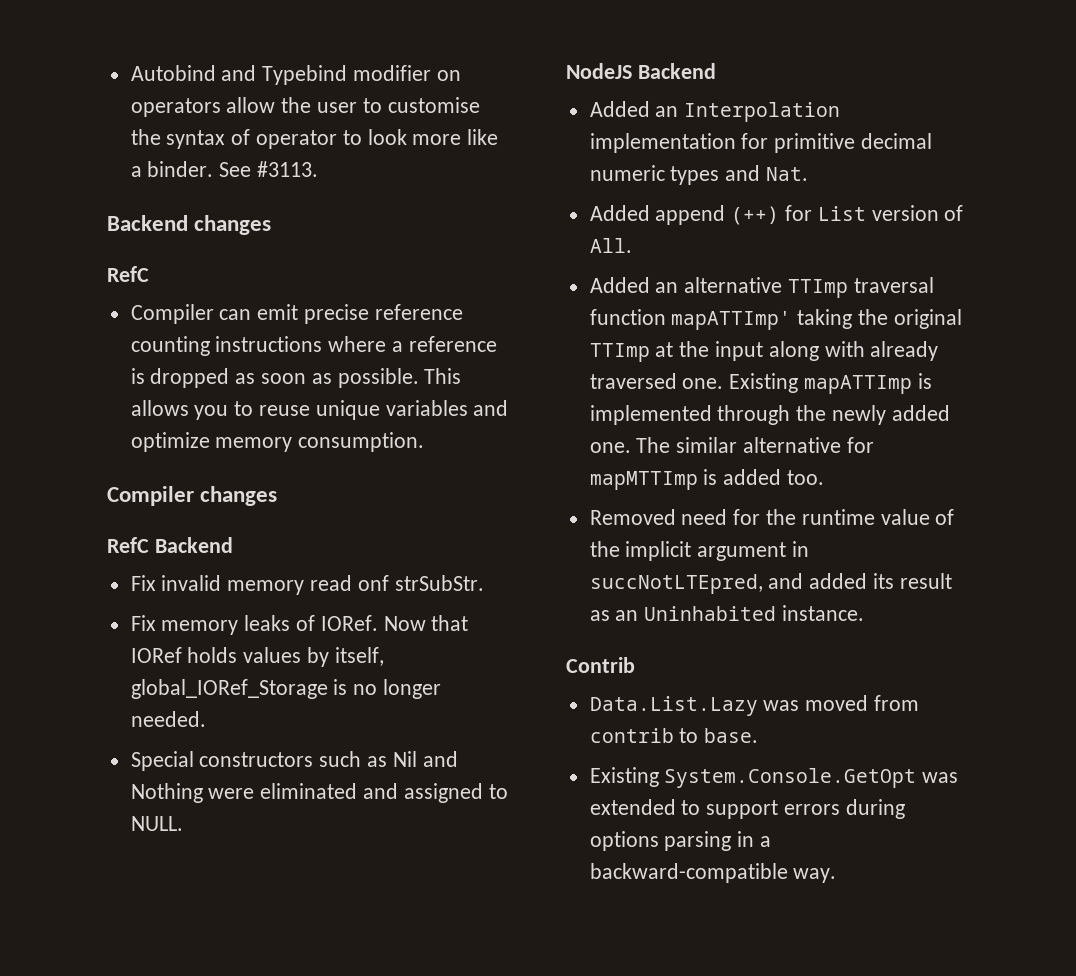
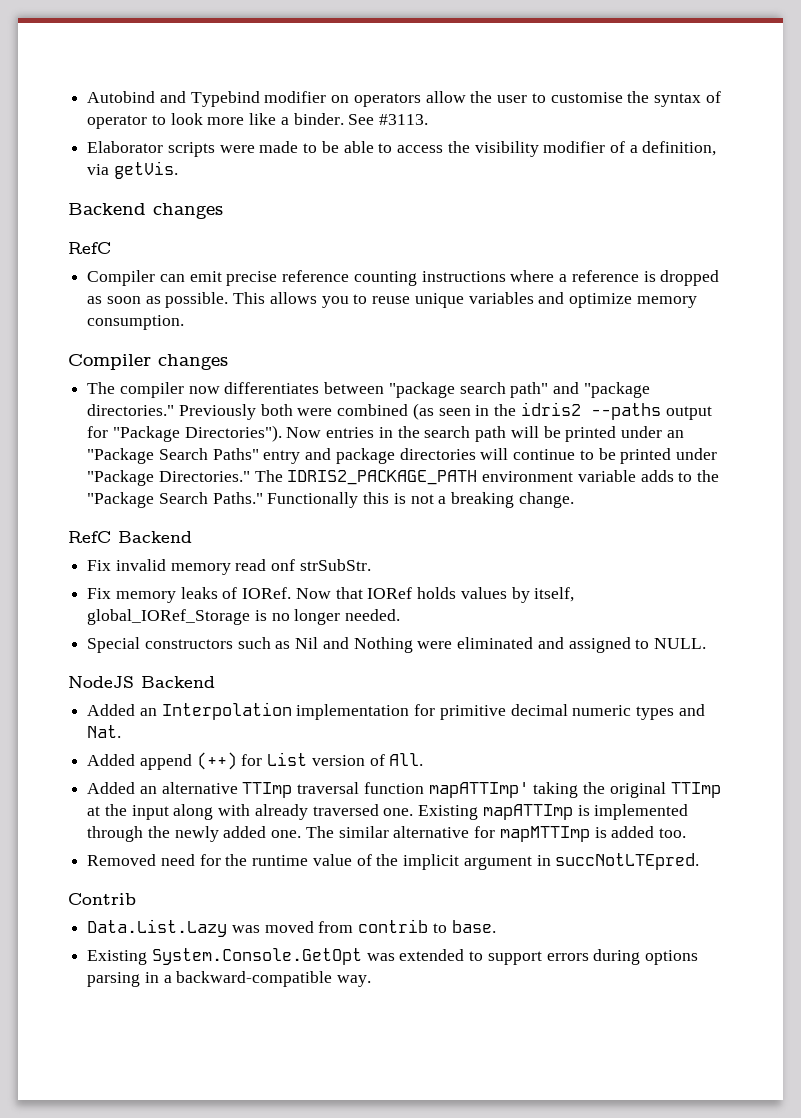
(319, 169) none -> [87,141,717,157] [87,161,178,179] // Elaborator scripts were made to be able to access the visibility modifier of a definition, via getVis.
(278, 496) none -> [87,382,650,398] [87,402,712,420] [87,425,684,442] [87,448,717,464] [87,470,720,486] [87,492,574,508] // The compiler now differentiates between "package search path" and "package directories." Previously both were combined (as seen in the idris2 --paths output for "Package Directories"). Now entries in the search path will be printed under an "Package Search Paths" entry and package directories will continue to be printed under "Package Directories." The IDRIS2_PACKAGE_PATH environment variable adds to the "Package Search Paths." Functionally this is not a breaking change.
[589,573,952,594] [589,605,865,621] succNotLTEpred, and added its result as an Uninhabited instance. -> [555,853,700,870] succNotLTEpred.

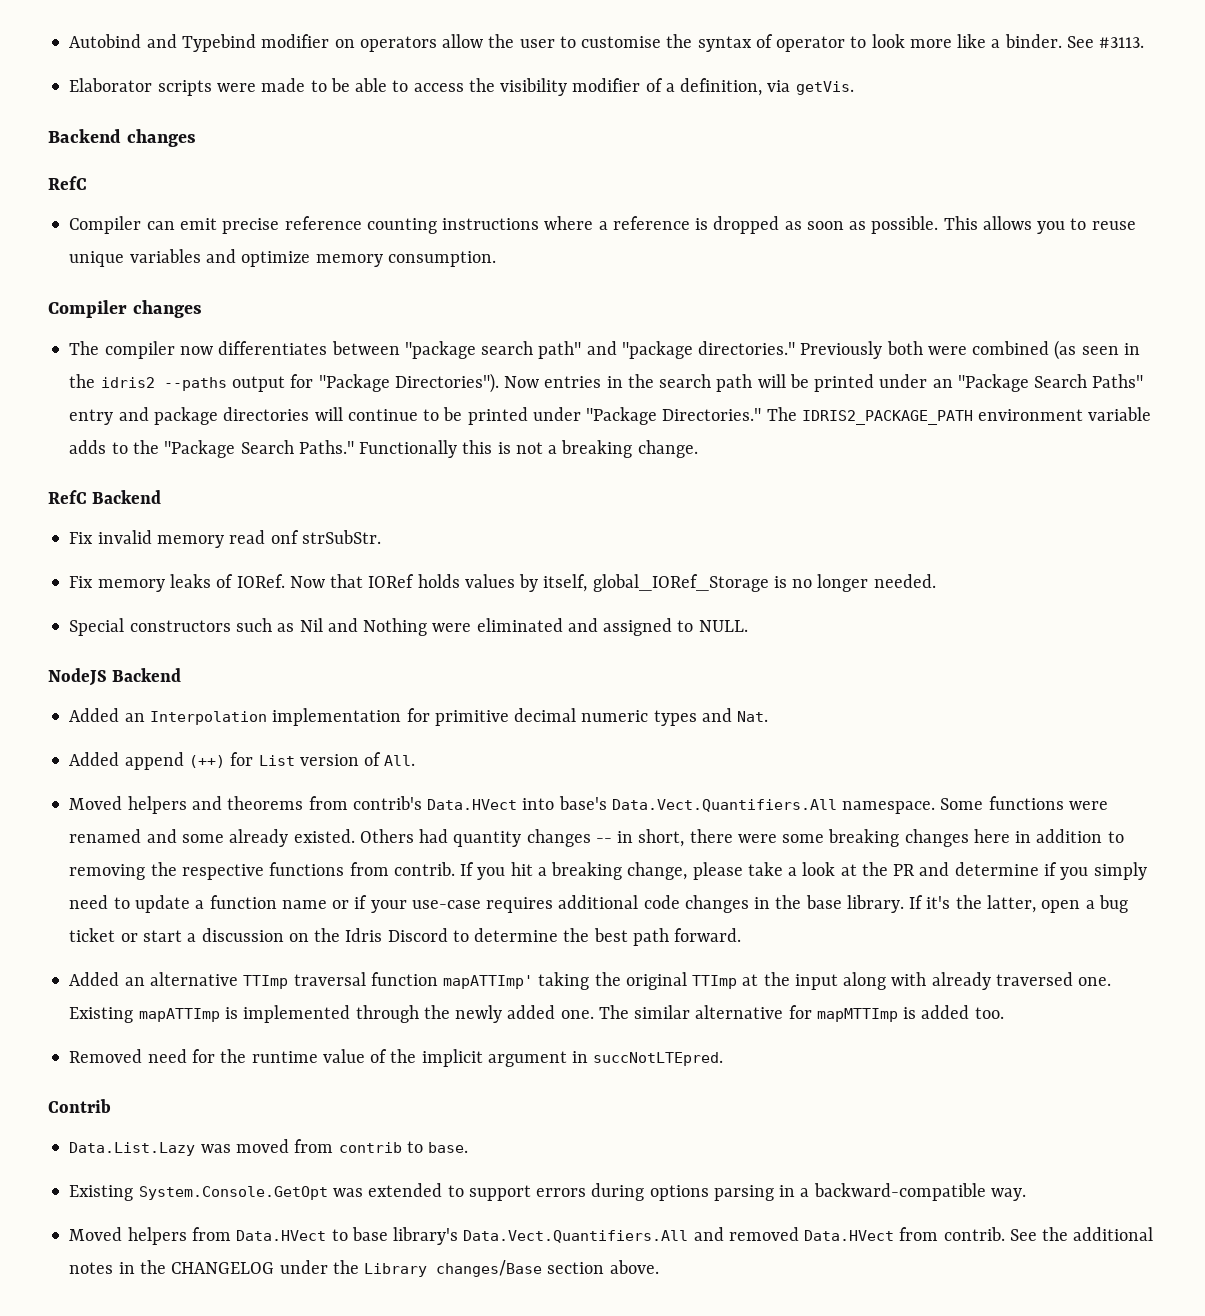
(424, 759) none -> [69,796,1108,814] [69,829,1124,847] [69,862,1147,880] [69,895,1128,913] [69,928,742,946] // Moved helpers and theorems from contrib's Data.HVect into base's Data.Vect.Quantifiers.All namespace. Some functions were renamed and some already existed. Others had quantity changes -- in short, there were some breaking changes here in addition to removing the respective functions from contrib. If you hit a breaking change, please take a look at the PR and determine if you simply need to update a function name or if your use-case requires additional code changes in the base library. If it's the latter, open a bug ticket or start a discussion on the Idris Discord to determine the best path forward.
(372, 981) none -> [69,1227,1154,1245] [69,1260,659,1277] // Moved helpers from Data.HVect to base library's Data.Vect.Quantifiers.All and removed Data.HVect from contrib. See the additional notes in the CHANGELOG under the Library changes/Base section above.

